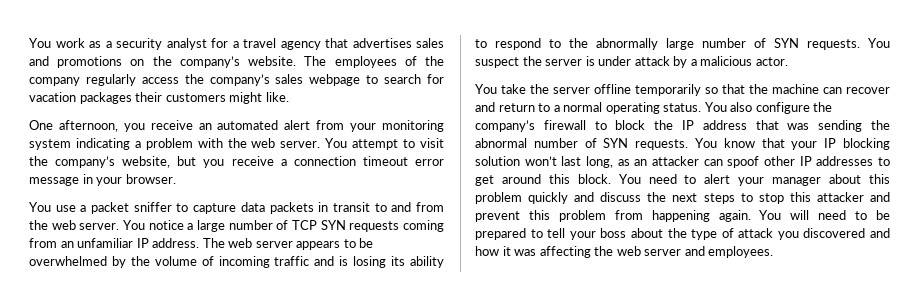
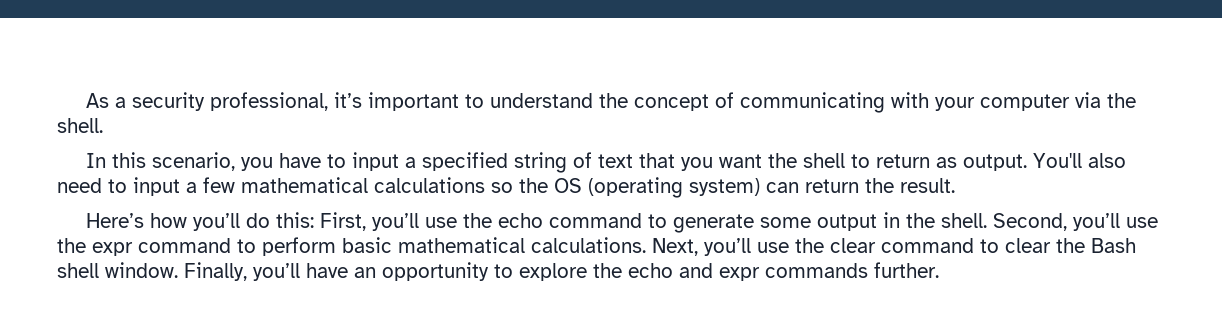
[29,38,444,50] [29,56,444,68] [29,74,445,86] [29,92,289,104] [29,120,444,132] [29,138,445,150] [29,156,444,168] [29,174,176,186] [29,202,444,214] [29,220,445,232] [29,238,374,250] [29,256,445,268] [475,38,890,50] [475,56,788,68] [475,84,890,96] [475,102,833,114] [475,120,890,132] [475,138,891,150] [475,156,890,168] [475,174,890,186] [475,192,890,204] [475,210,890,222] [475,228,890,240] [475,246,774,258] You work as a security analyst for a travel agency that advertises sales and promotions on the company’s website. The employees of the company regularly access the company’s sales webpage to search for vacation packages their customers might like. // One afternoon, you receive an automated alert from your monitoring system indicating a problem with the web server. You attempt to visit the company’s website, but you receive a connection timeout error message in your browser. // You use a packet sniffer to capture data packets in transit to and from the web server. You notice a large number of TCP SYN requests coming from an unfamiliar IP address. The web server appears to be overwhelmed by the volume of incoming traffic and is losing its ability to respond to the abnormally large number of SYN requests. You suspect the server is under attack by a malicious actor. // You take the server offline temporarily so that the machine can recover and return to a normal operating status. You also configure the company’s firewall to block the IP address that was sending the abnormal number of SYN requests. You know that your IP blocking solution won’t last long, as an attacker can spoof other IP addresses to get around this block. You need to alert your manager about this problem quickly and discuss the next steps to stop this attacker and prevent this problem from happening again. You will need to be prepared to tell your boss about the type of attack you discovered and how it was affecting the web server and employees. -> [86,92,1137,113] [57,118,103,133] [86,152,1127,173] [57,177,955,198] [86,212,1159,233] [57,237,1136,256] [57,262,939,281] As a security professional, it’s important to understand the concept of communicating with your computer via the shell. // In this scenario, you have to input a specified string of text that you want the shell to return as output. You'll also need to input a few mathematical calculations so the OS (operating system) can return the result. // Here’s how you’ll do this: First, you’ll use the echo command to generate some output in the shell. Second, you’ll use the expr command to perform basic mathematical calculations. Next, you’ll use the clear command to clear the Bash shell window. Finally, you’ll have an opportunity to explore the echo and expr commands further.

